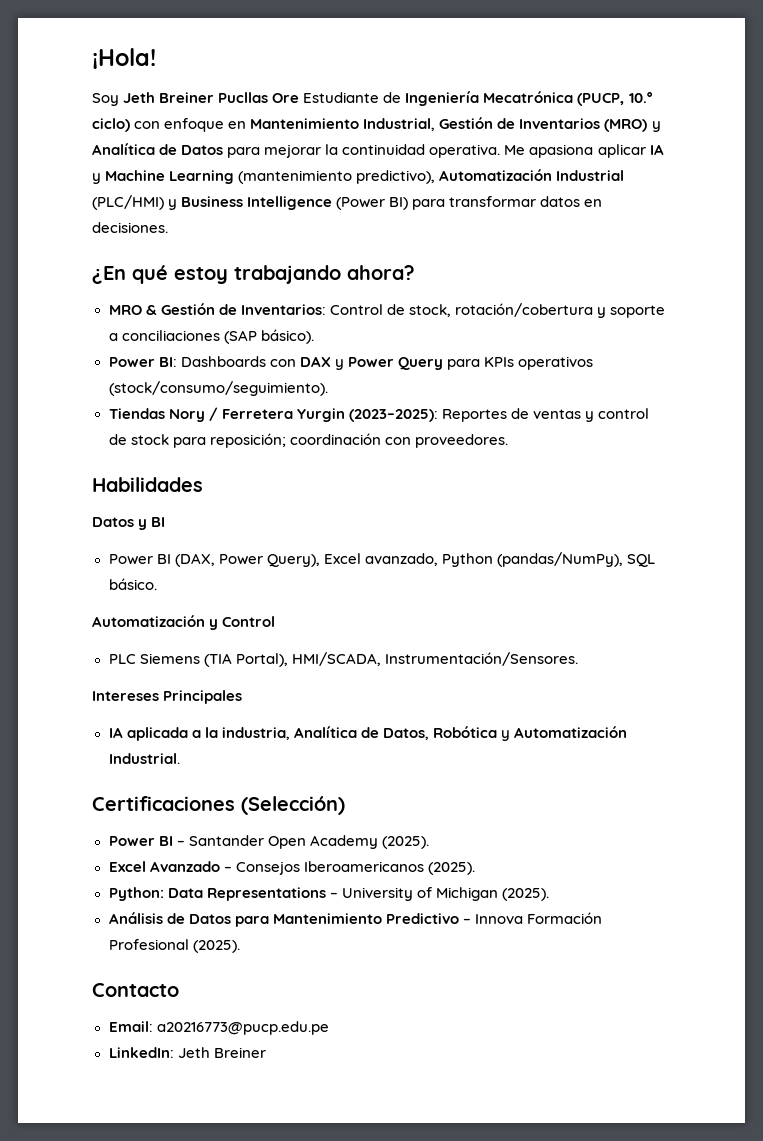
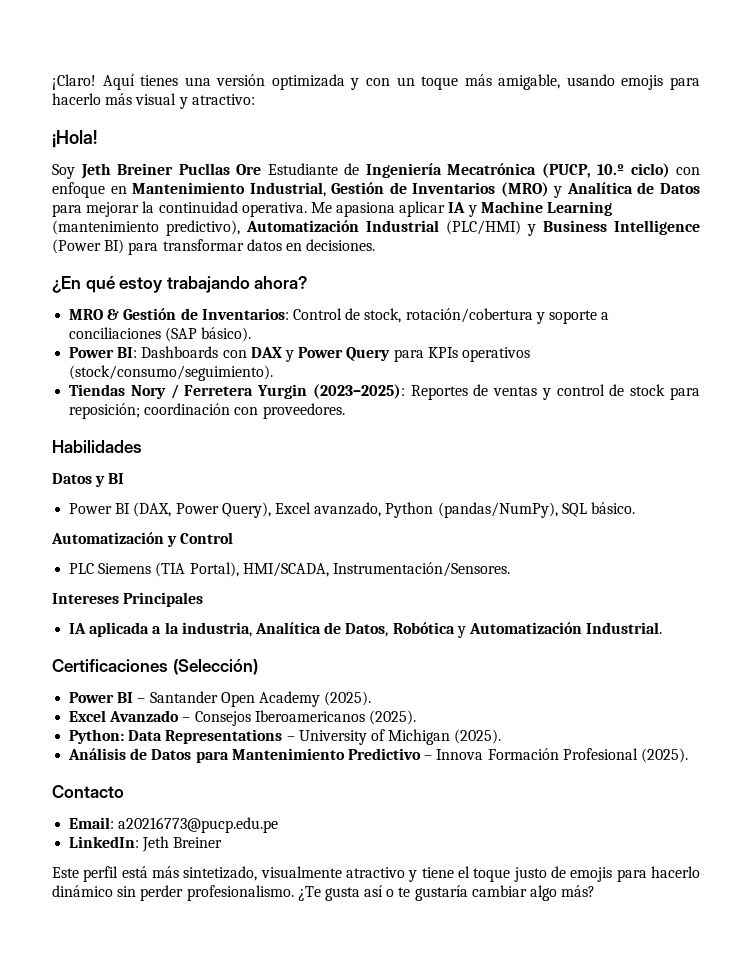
(92, 58) none -> [52,74,700,90] [52,93,255,109] ¡Claro! Aquí tienes una versión optimizada y con un toque más amigable, usando emojis para hacerlo más visual y atractivo: //
(266, 1052) none -> [52,866,701,882] [52,885,596,901] // Este perfil está más sintetizado, visualmente atractivo y tiene el toque justo de emojis para hacerlo dinámico sin perder profesionalismo. ¿Te gusta así o te gustaría cambiar algo más?

